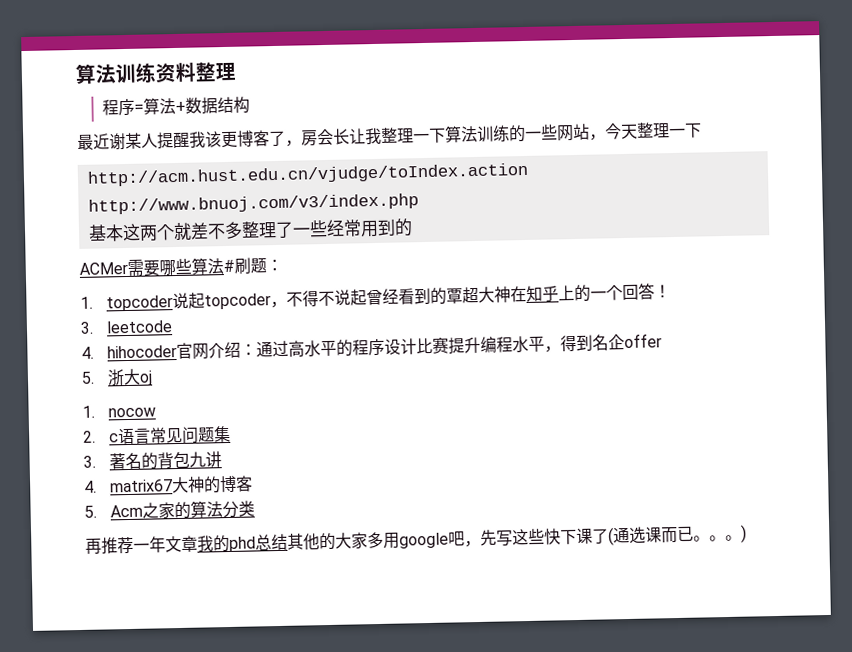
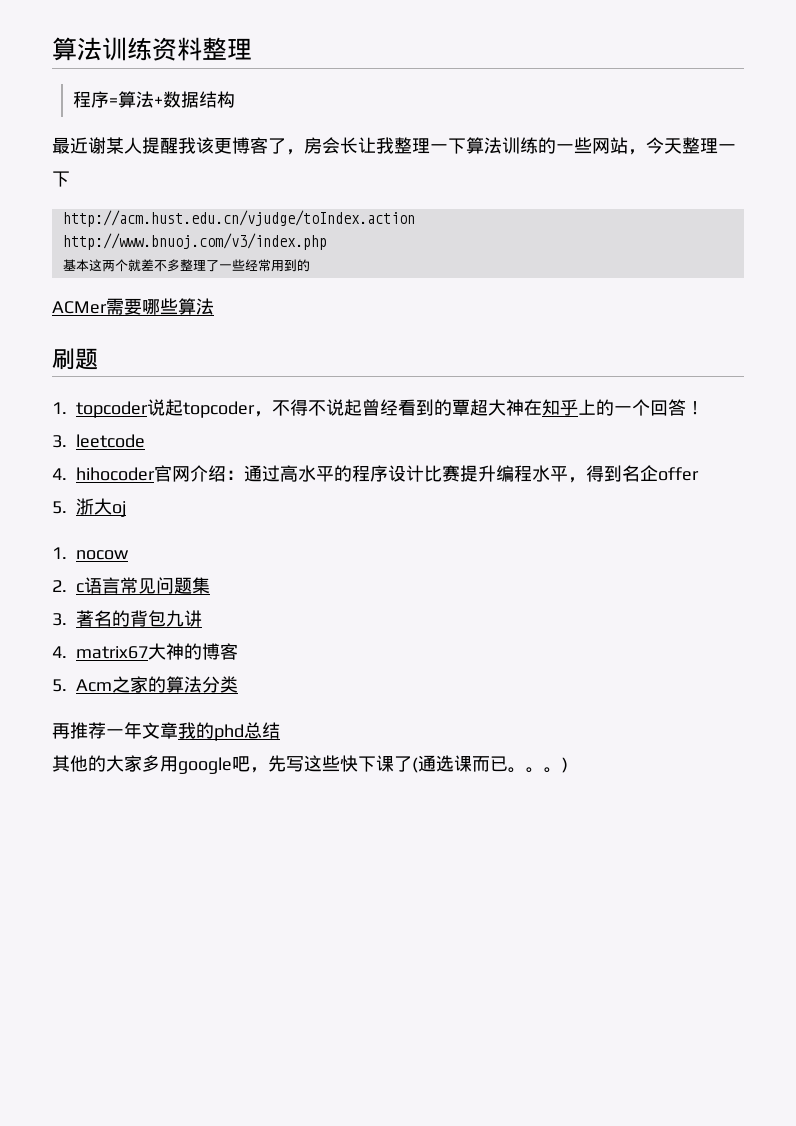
[223,259,235,273] # -> (214, 306) //
[266,258,283,272] ： -> (98, 359) none
(288, 542) none -> (280, 730) //

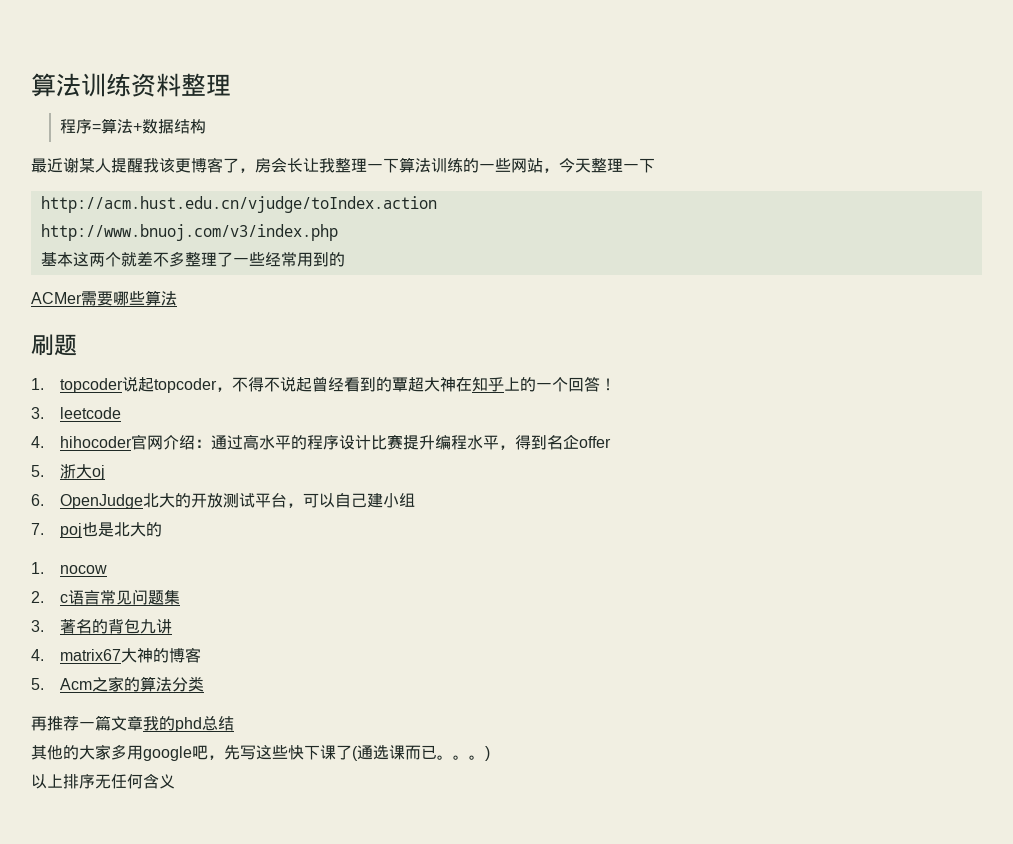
(126, 509) none -> [31,493,415,509] [31,522,162,538] // 6. OpenJudge北大的开放测试平台，可以自己建小组 // 7. poj也是北大的
[124,722,142,739] 年 -> [95,715,111,731] 篇
(568, 765) none -> [31,774,175,789] // 以上排序无任何含义

